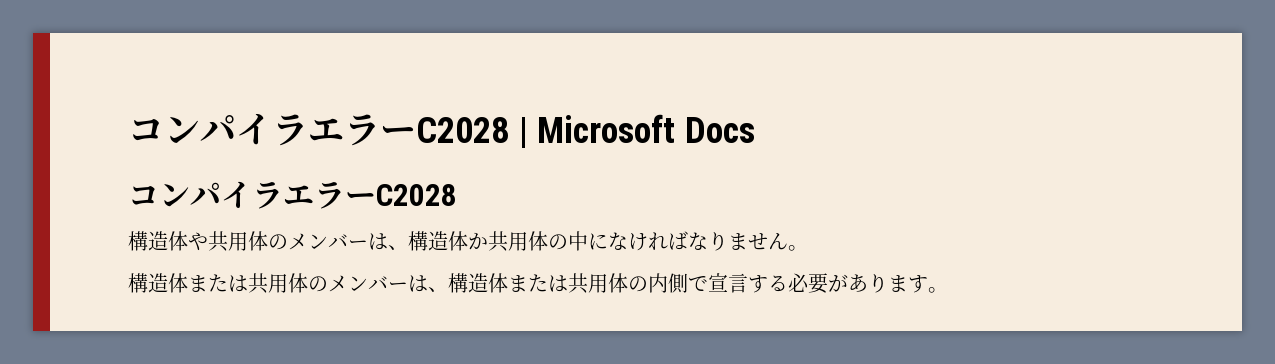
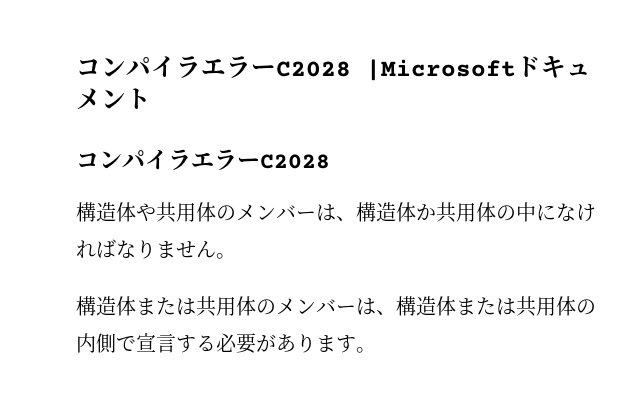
[128,113,756,148] コンパイラエラーC2028 | Microsoft Docs -> [76,55,591,81] [76,88,151,110] コンパイラエラーC2028 |Microsoftドキュメント

